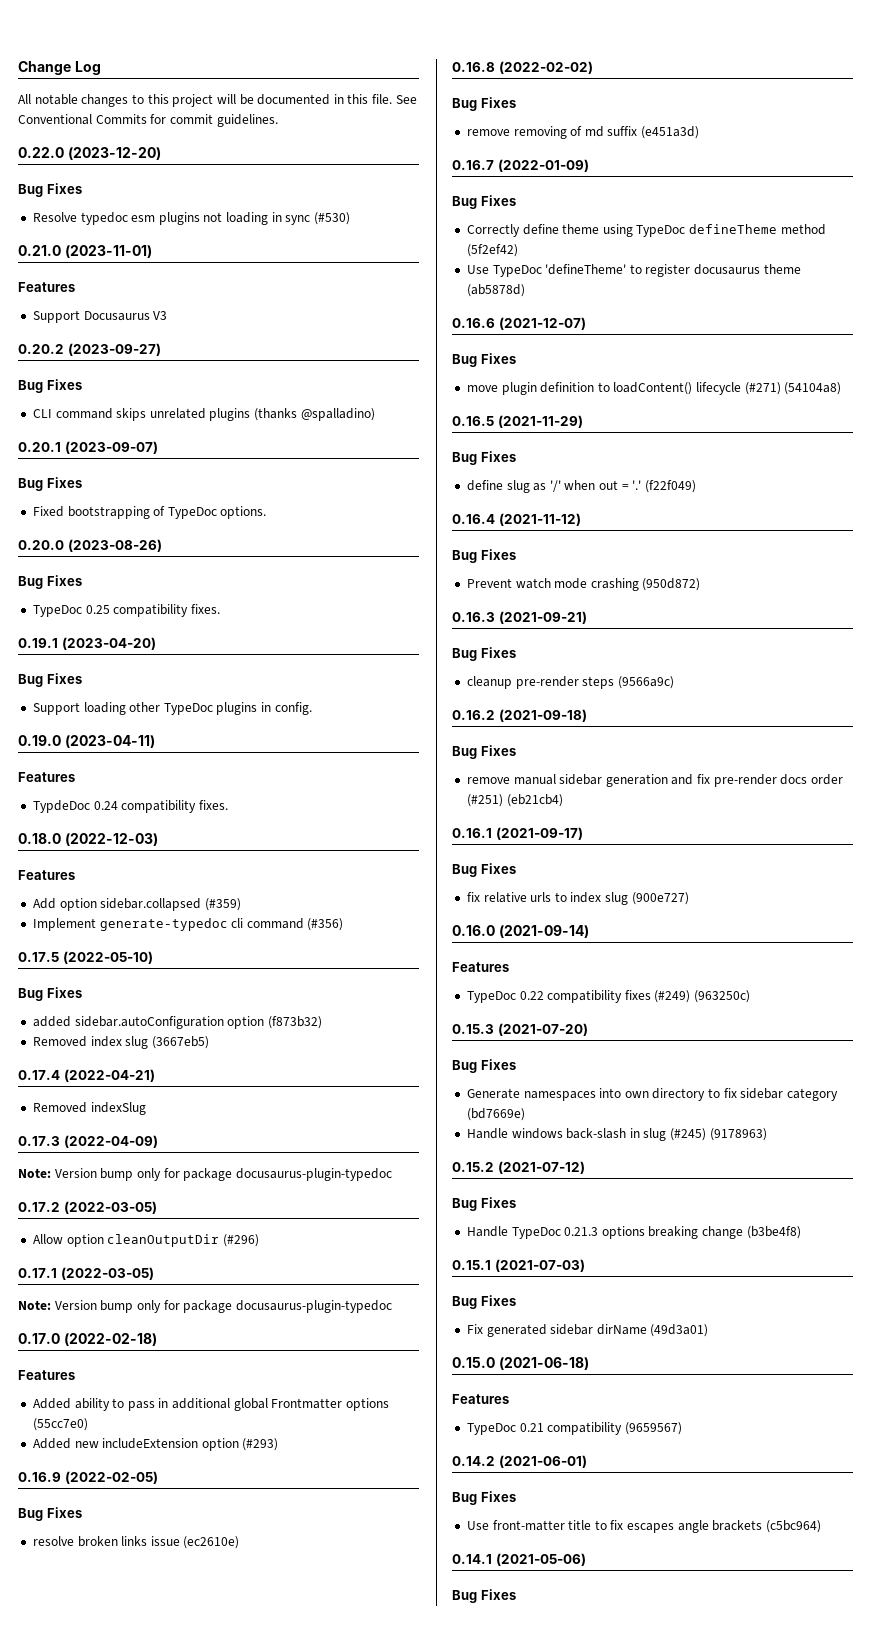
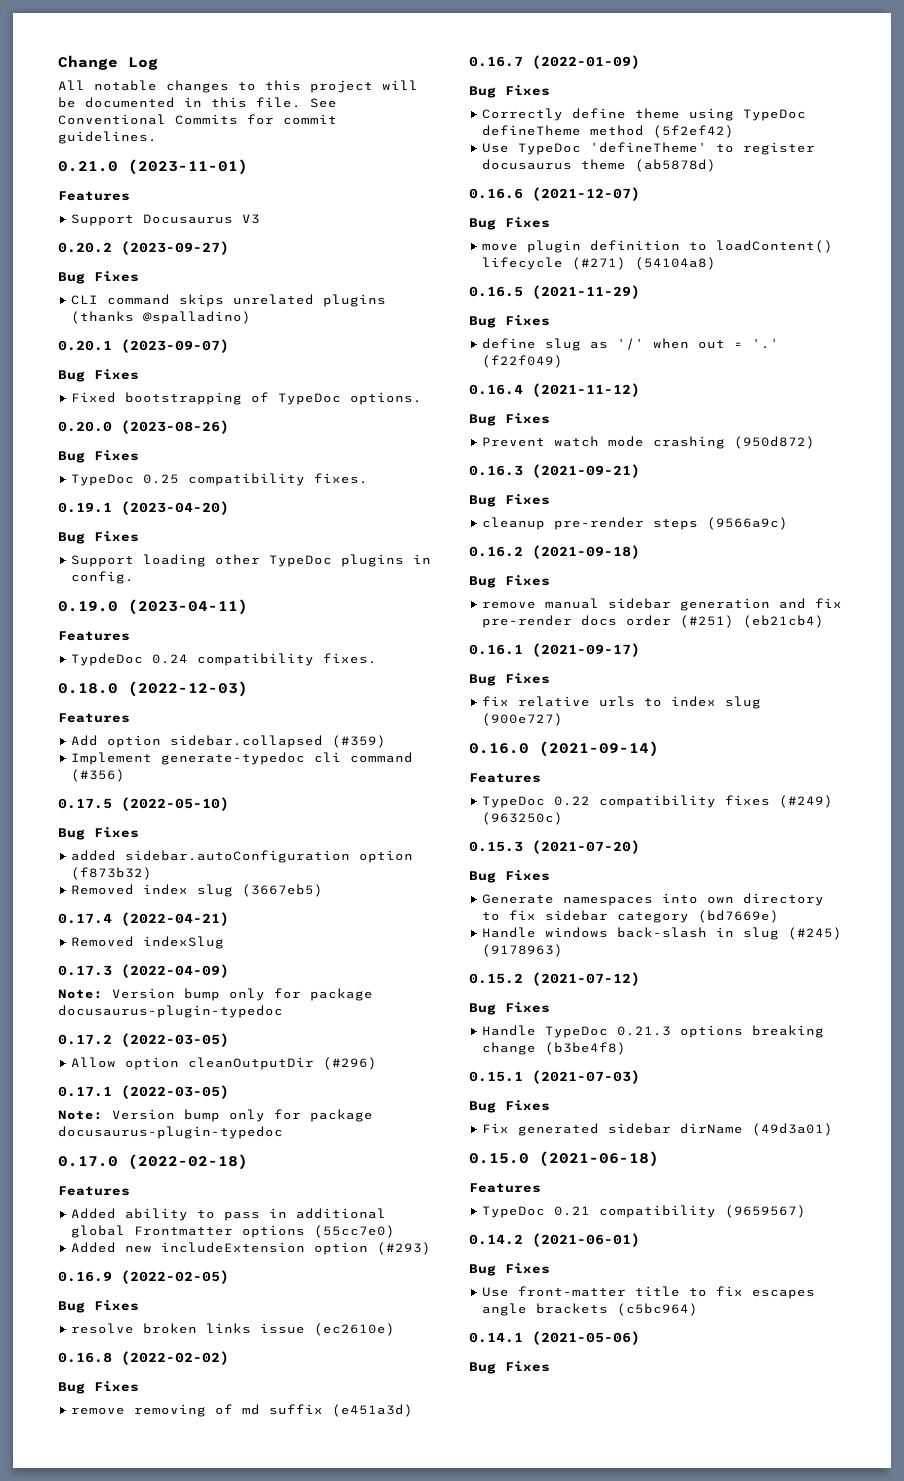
[18,147,161,160] [18,183,82,197] [32,212,351,225] // 0.22.0 (2023-12-20) // Bug Fixes // Resolve typedoc esm plugins not loading in sync (#530) -> (157, 137) none

